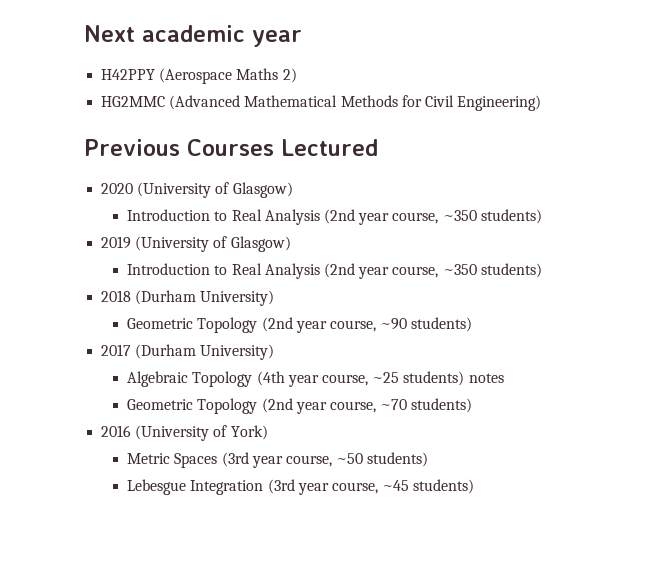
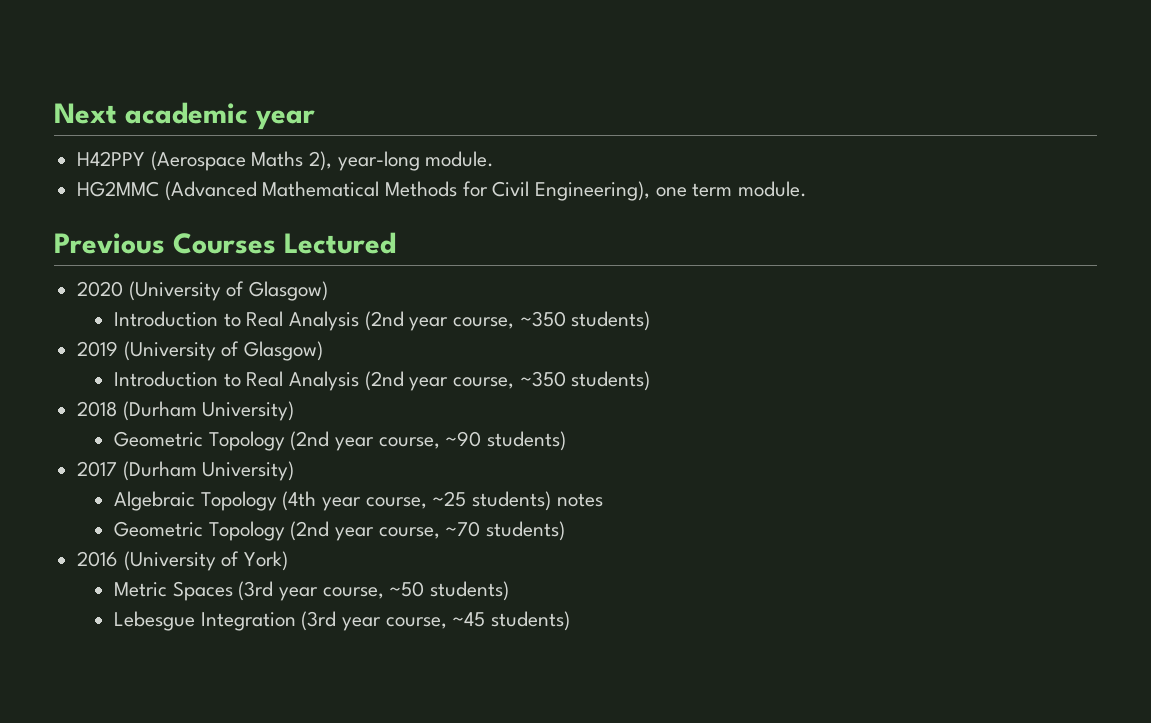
[282,68,297,83] 2) -> [309,151,495,171] 2), year-long module.
[457,95,542,111] Engineering) -> [535,181,808,201] Engineering), one term module.

